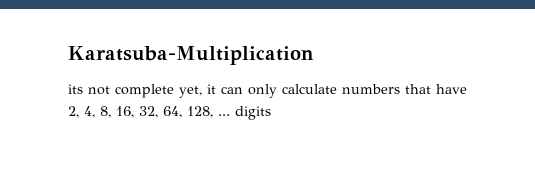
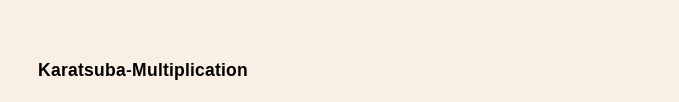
[68,84,467,98] [68,106,271,120] // its not complete yet, it can only calculate numbers that have 2, 4, 8, 16, 32, 64, 128, ... digits -> (248, 71) none

